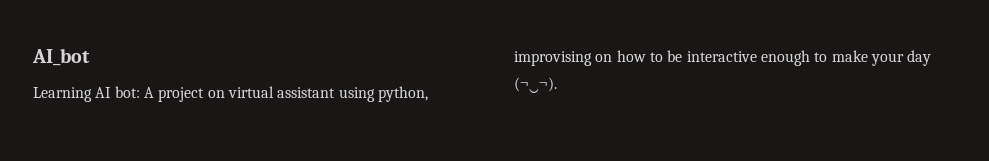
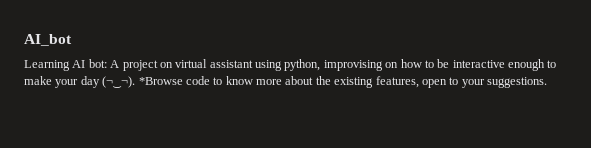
(557, 85) none -> [138,76,547,88] *Browse code to know more about the existing features, open to your suggestions.

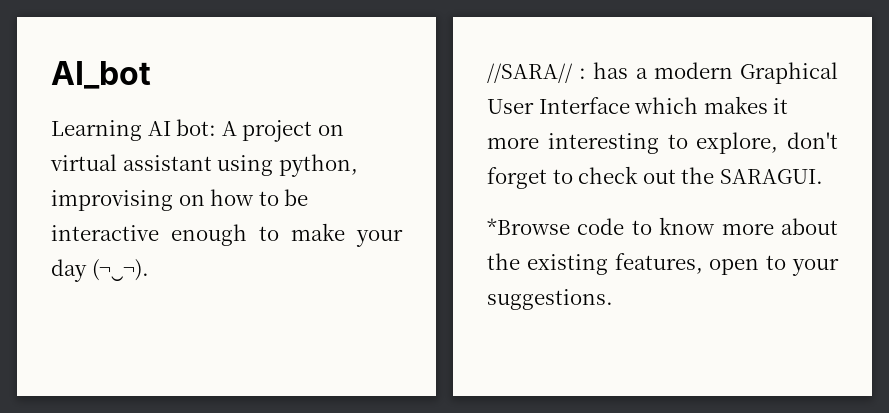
(136, 82) none -> [487,62,838,84] [487,96,789,114] [487,132,838,154] [487,166,823,189] // //SARA// : has a modern Graphical User Interface which makes it more interesting to explore, don't forget to check out the SARAGUI. //

